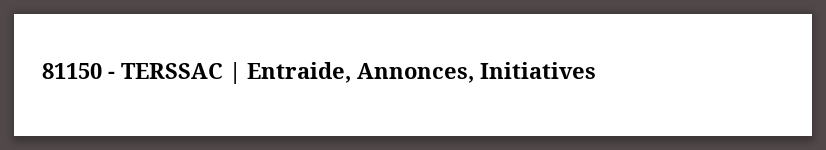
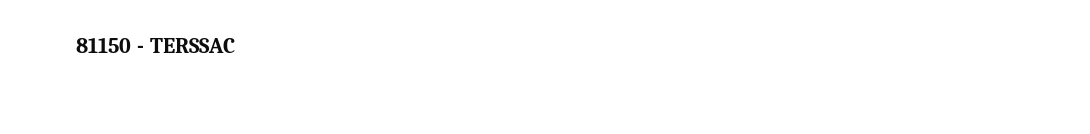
[229,62,596,84] | Entraide, Annonces, Initiatives -> (235, 45) none

